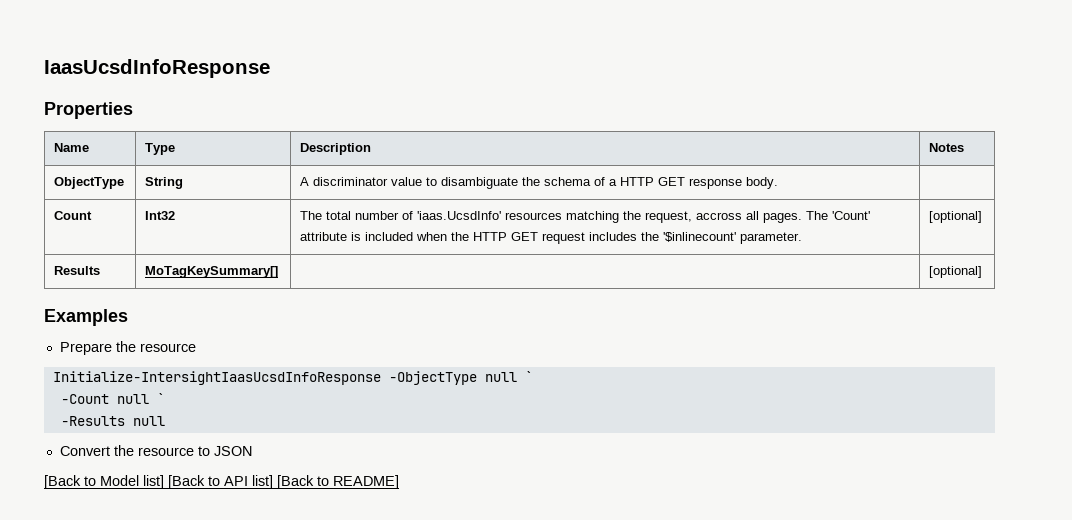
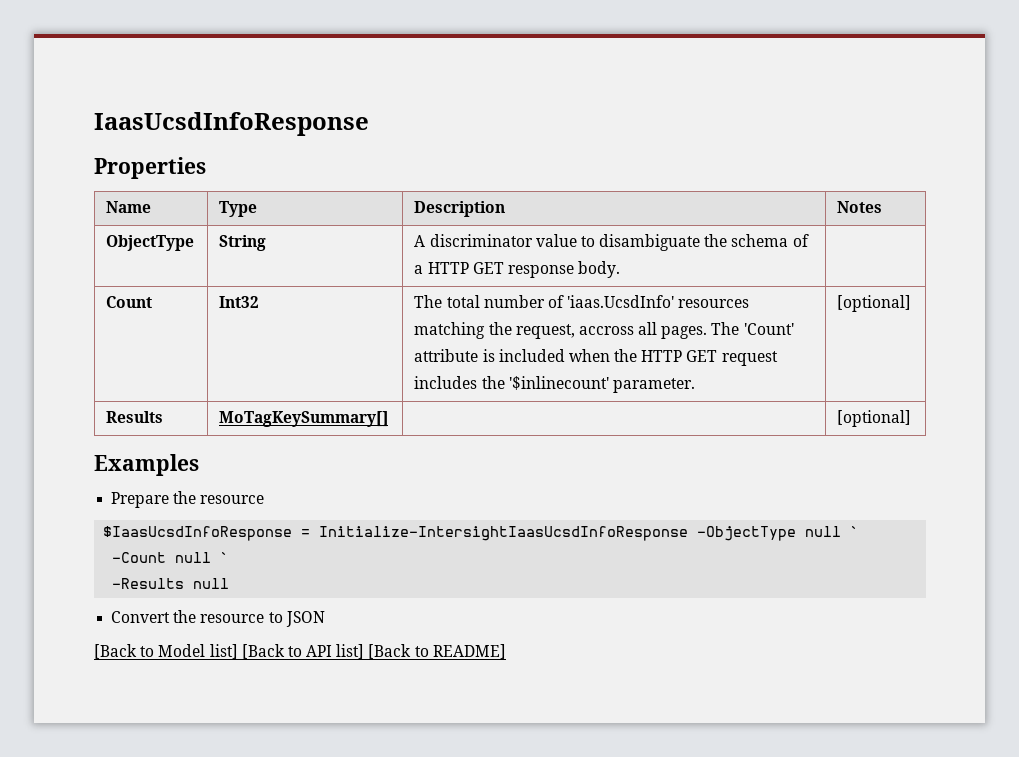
(196, 347) none -> [103,526,311,541] $IaasUcsdInfoResponse =

